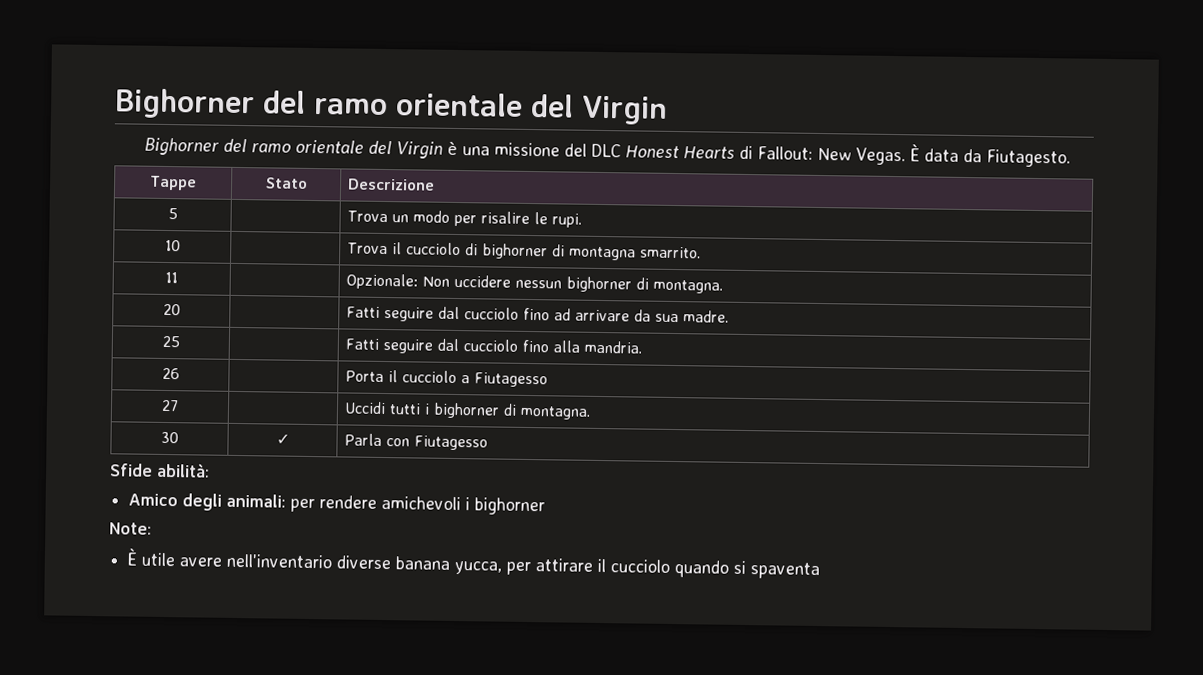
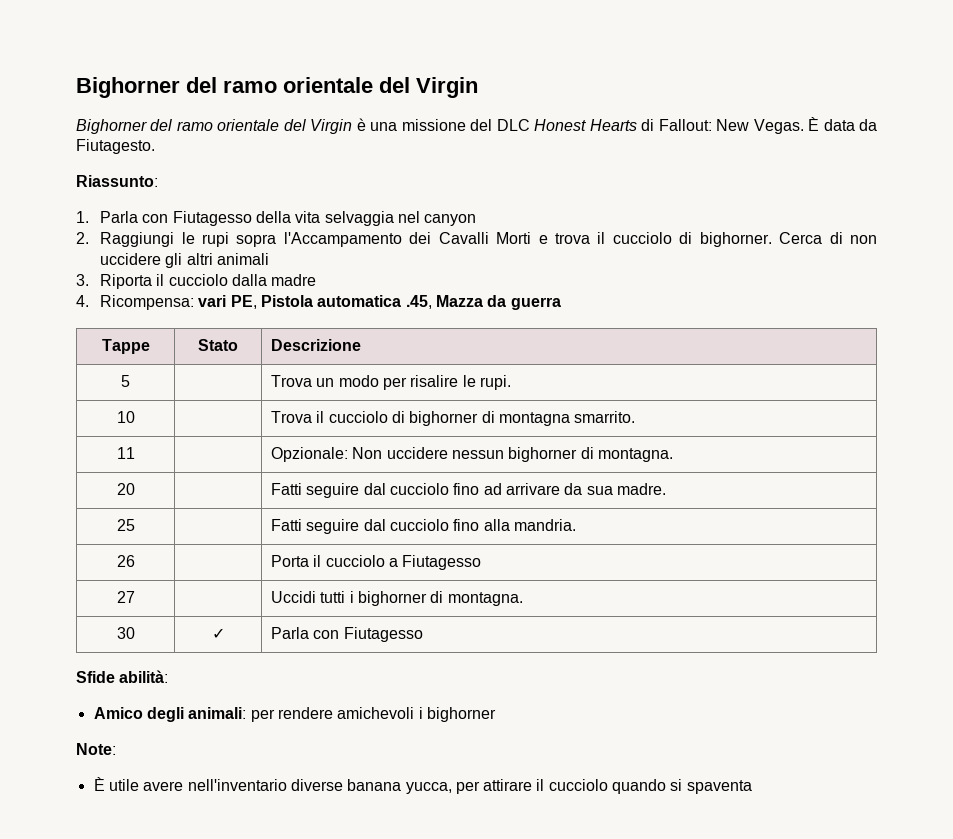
(1072, 158) none -> [76,175,158,187] [76,211,477,226] [76,232,877,247] [100,253,270,268] [76,274,317,289] [76,295,561,310] // Riassunto: // 1. Parla con Fiutagesso della vita selvaggia nel canyon // 2. Raggiungi le rupi sopra l'Accampamento dei Cavalli Morti e trova il cucciolo di bighorner. Cerca di non uccidere gli altri animali // 3. Riporta il cucciolo dalla madre // 4. Ricompensa: vari PE, Pistola automatica .45, Mazza da guerra

